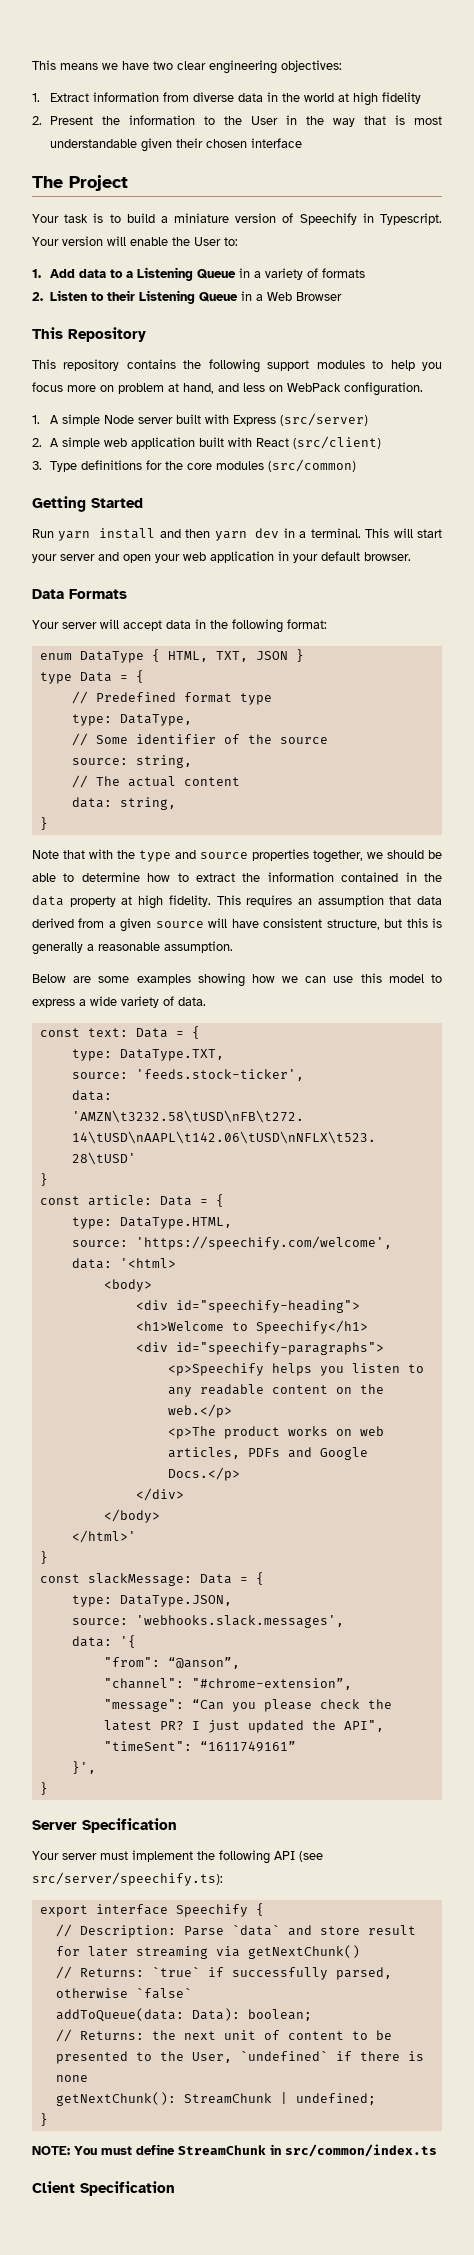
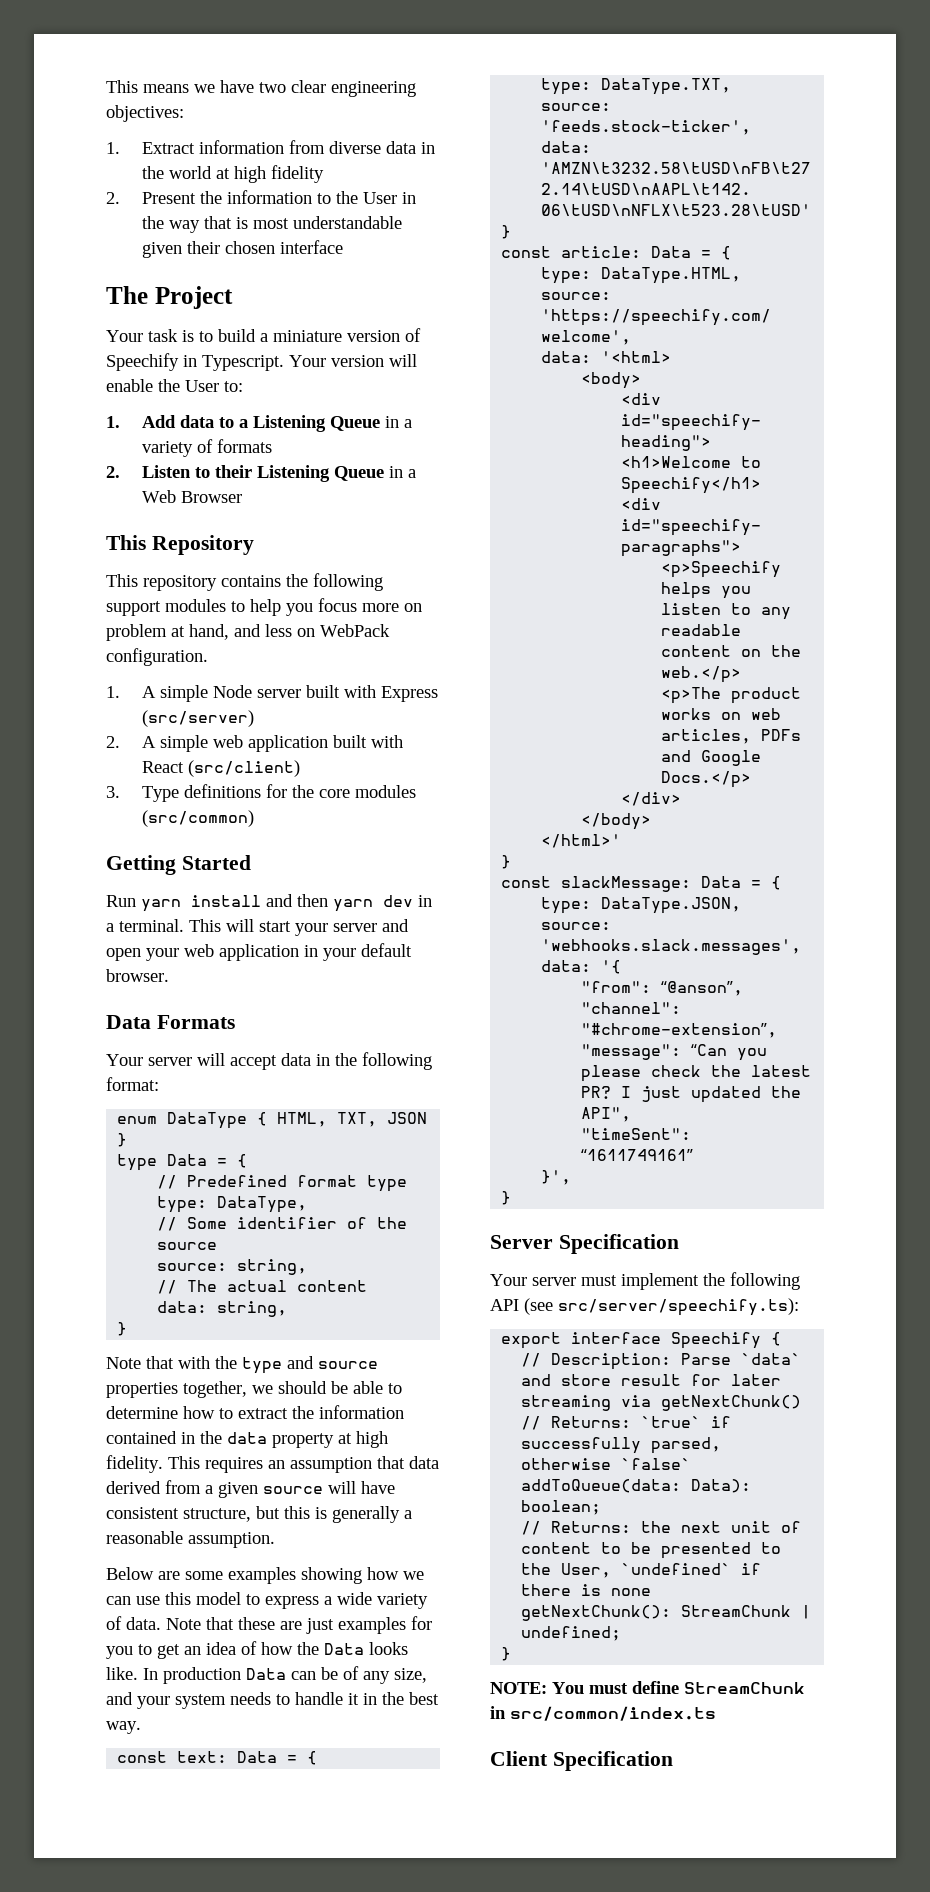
(206, 1001) none -> [166,1616,432,1634] [106,1641,408,1659] [106,1666,427,1684] [106,1692,439,1709] [106,1721,141,1734] Note that these are just examples for you to get an idea of how the Data looks like. In production Data can be of any size, and your system needs to handle it in the best way.

